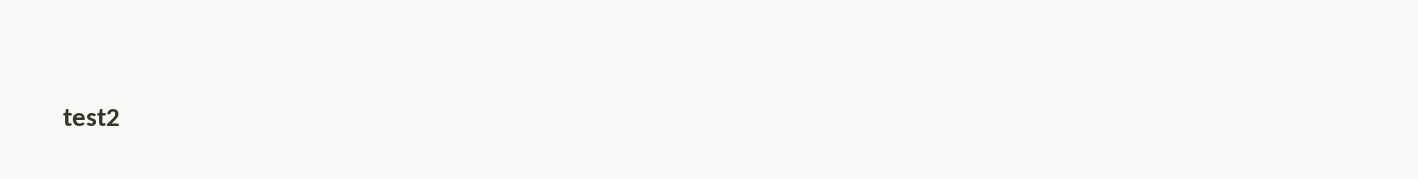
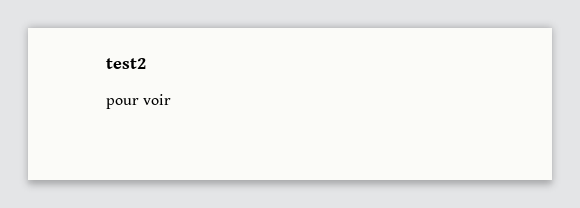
(120, 117) none -> [106,94,172,109] // pour voir

